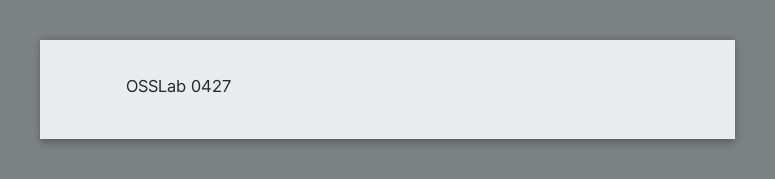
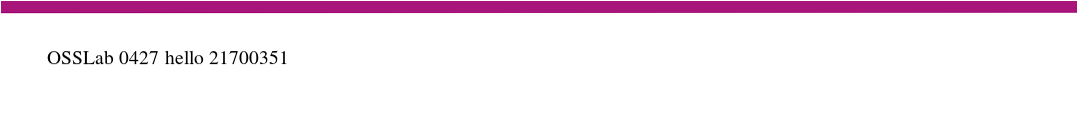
(231, 86) none -> [163,50,290,65] hello 21700351

